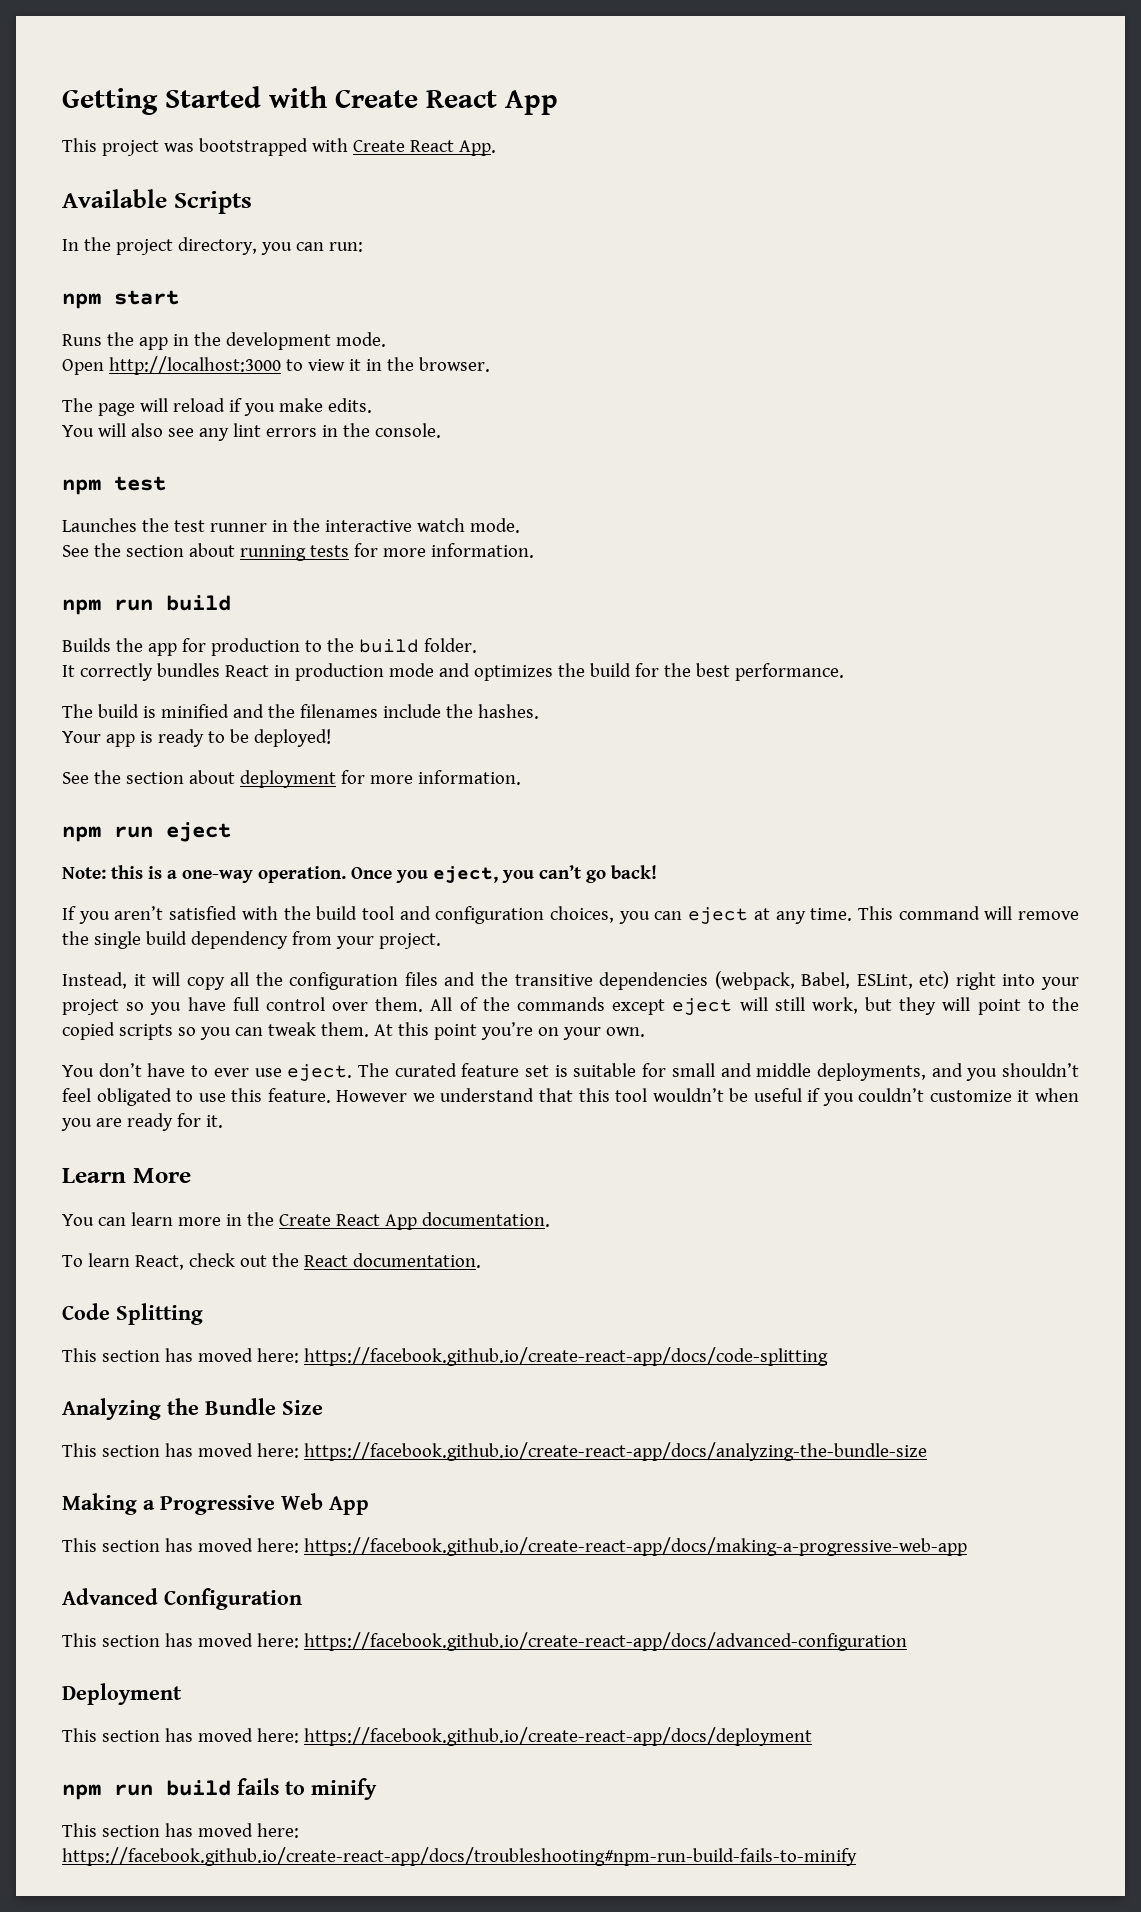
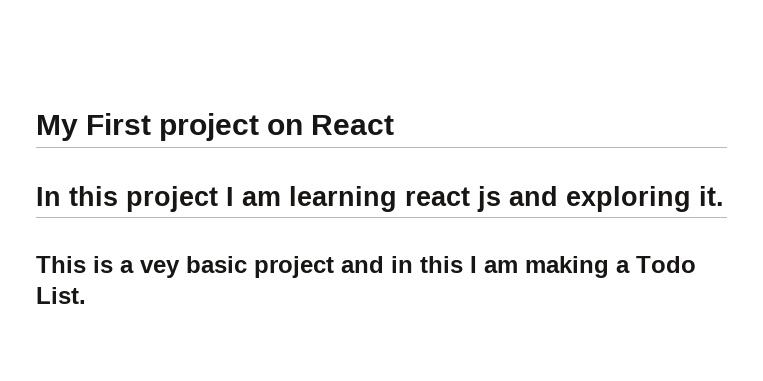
[62,86,558,115] [62,138,496,156] [62,189,252,214] [62,237,363,255] [62,290,179,309] [62,332,386,350] [62,356,490,375] [62,398,372,416] [62,423,441,441] [62,476,166,495] [62,518,520,533] [62,543,534,561] [62,595,231,615] [62,638,477,656] [62,663,844,681] [62,704,539,719] [62,729,331,747] [62,770,521,788] [62,822,231,842] [62,865,657,883] [62,906,1080,924] [62,931,441,949] [62,971,1079,990] [62,997,1079,1015] [62,1022,645,1040] [62,1063,1080,1081] [62,1088,1079,1106] [61,1113,223,1131] [62,1168,191,1183] [62,1212,550,1230] [62,1253,481,1270] [62,1303,203,1325] [62,1347,828,1366] [62,1398,323,1420] [62,1442,927,1461] [62,1493,369,1515] [62,1537,967,1556] [62,1588,302,1610] [62,1632,907,1651] [62,1683,182,1705] [62,1727,812,1746] [62,1778,377,1800] [62,1823,299,1838] [62,1847,857,1866] Getting Started with Create React App // This project was bootstrapped with Create React App. // Available Scripts // In the project directory, you can run: // npm start // Runs the app in the development mode. // Open http://localhost:3000 to view it in the browser. // The page will reload if you make edits. // You will also see any lint errors in the console. // npm test // Launches the test runner in the interactive watch mode. // See the section about running tests for more information. // npm run build // Builds the app for production to the build folder. // It correctly bundles React in production mode and optimizes the build for the best performance. // The build is minified and the filenames include the hashes. // Your app is ready to be deployed! // See the section about deployment for more information. // npm run eject // Note: this is a one-way operation. Once you eject, you can’t go back! // If you aren’t satisfied with the build tool and configuration choices, you can eject at any time. This command will remove the single build dependency from your project. // Instead, it will copy all the configuration files and the transitive dependencies (webpack, Babel, ESLint, etc) right into your project so you have full control over them. All of the commands except eject will still work, but they will point to the copied scripts so you can tweak them. At this point you’re on your own. // You don’t have to ever use eject. The curated feature set is suitable for small and middle deployments, and you shouldn’t feel obligated to use this feature. However we understand that this tool wouldn’t be useful if you couldn’t customize it when you are ready for it. // Learn More // You can learn more in the Create React App documentation. // To learn React, check out the React documentation. // Code Splitting // This section has moved here: https://facebook.github.io/create-react-app/docs/code-splitting // Analyzing the Bundle Size // This section has moved here: https://facebook.github.io/create-react-app/docs/analyzing-the-bundle-size // Making a Progressive Web App // This section has moved here: https://facebook.github.io/create-react-app/docs/making-a-progressive-web-app // Advanced Configuration // This section has moved here: https://facebook.github.io/create-react-app/docs/advanced-configuration // Deployment // This section has moved here: https://facebook.github.io/create-react-app/docs/deployment // npm run build fails to minify // This section has moved here: https://facebook.github.io/create-react-app/docs/troubleshooting#npm-run-build-fails-to-minify -> [36,113,395,141] [36,186,724,212] [36,256,696,278] [36,287,86,304] My First project on React // In this project I am learning react js and exploring it. // This is a vey basic project and in this I am making a Todo List.

